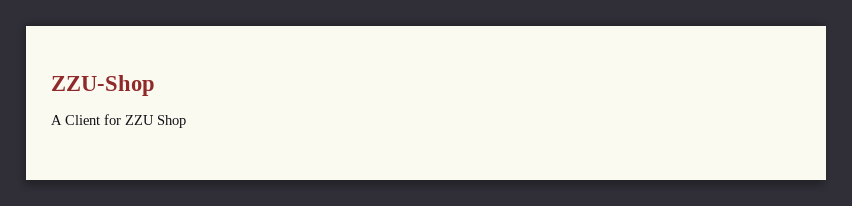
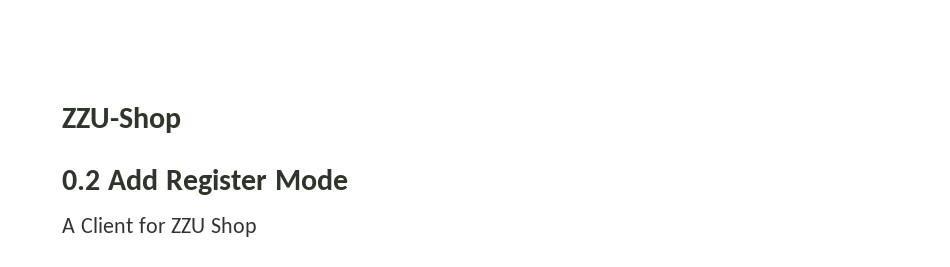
(155, 85) none -> [62,169,349,195] // 0.2 Add Register Mode

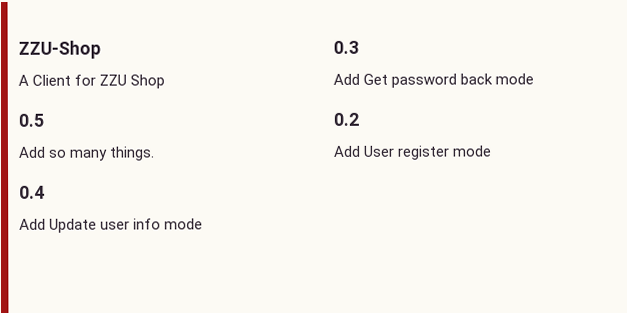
[62,169,349,195] // 0.2 Add Register Mode -> (101, 49) none
(258, 227) none -> [18,113,44,127] [18,146,156,161] [19,185,45,199] [19,218,204,233] [333,40,359,54] [333,73,535,88] [333,112,359,126] [333,145,493,160] // 0.5 // Add so many things. // 0.4 // Add Update user info mode // 0.3 // Add Get password back mode // 0.2 // Add User register mode

